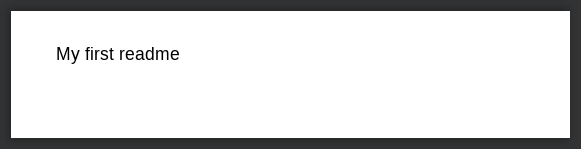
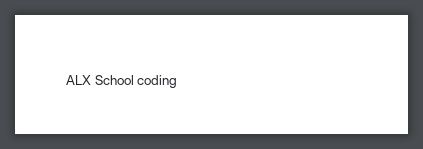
[56,47,180,64] My first readme -> [66,75,178,88] ALX School coding

